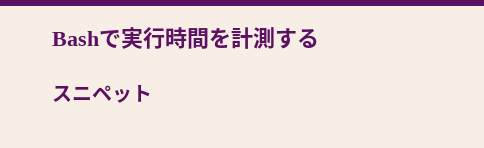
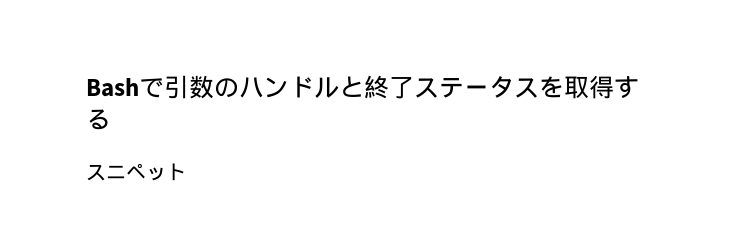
[121,27,275,49] 実行時間を計測 -> [164,75,614,99] 引数のハンドルと終了ステータスを取得

